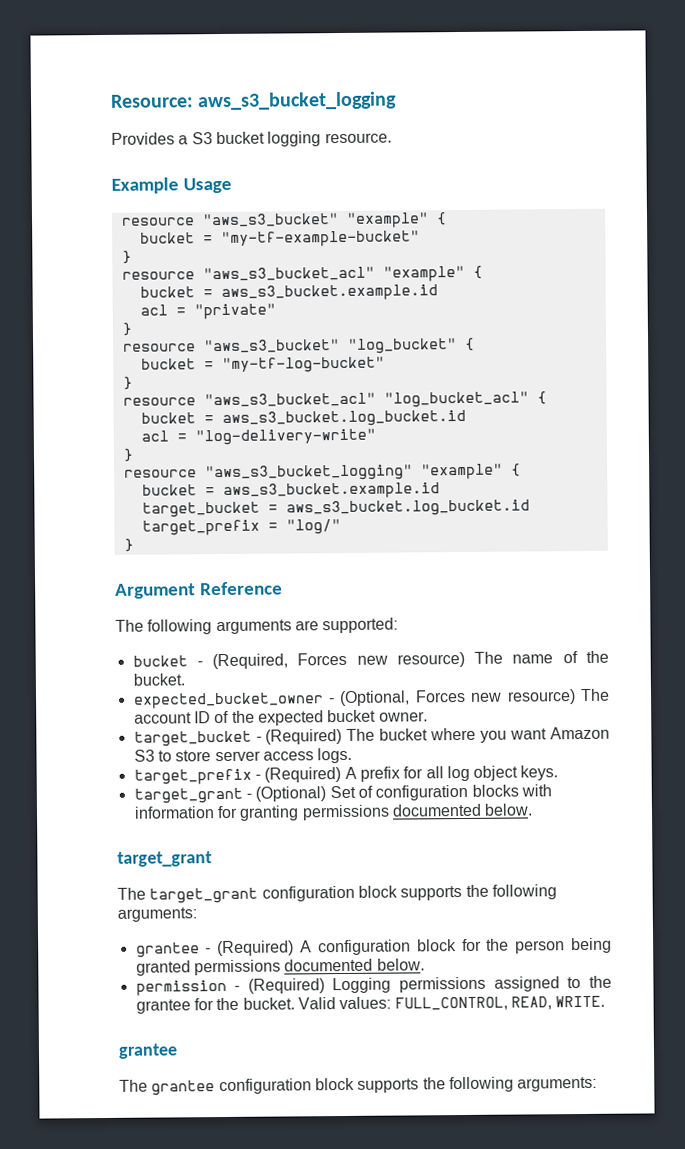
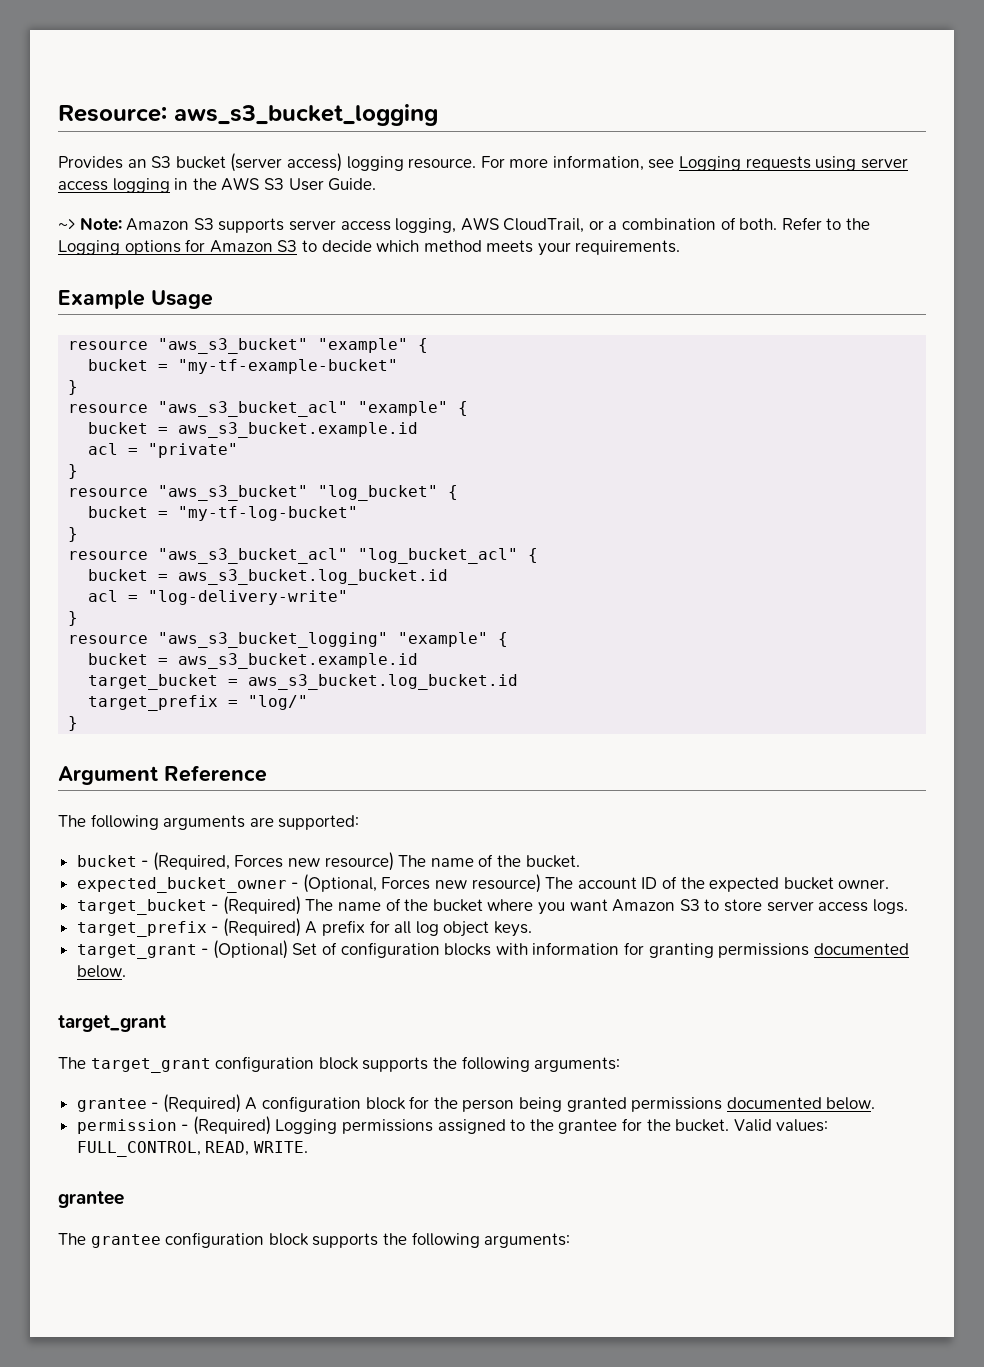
[178,135,189,145] a -> [127,159,147,168] an
(265, 138) none -> [230,153,342,172] (server access)
(392, 138) none -> [480,155,908,171] [58,177,377,193] [58,217,871,233] [58,239,681,256] For more information, see Logging requests using server access logging in the AWS S3 User Guide. // ~> Note: Amazon S3 supports server access logging, AWS CloudTrail, or a combination of both. Refer to the Logging options for Amazon S3 to decide which method meets your requirements.
(376, 734) none -> [338,898,429,911] name of the

